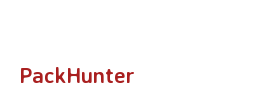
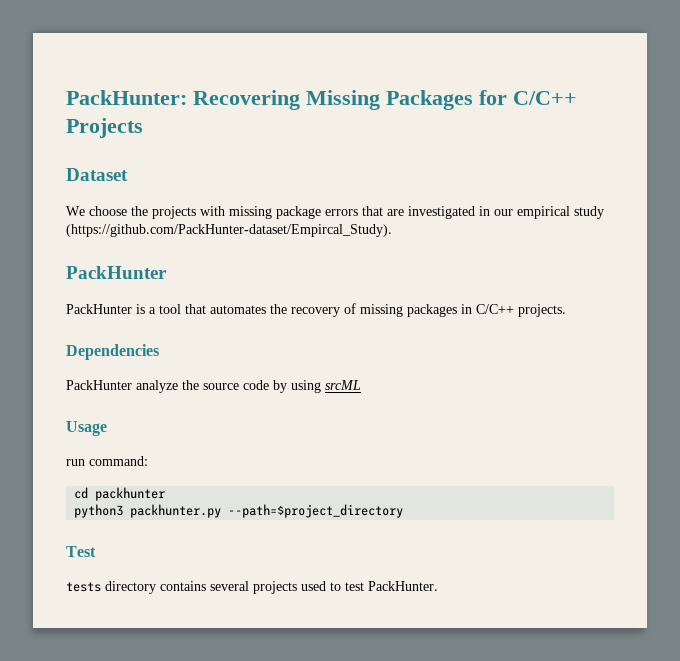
[19,67,135,83] PackHunter -> [66,90,577,110] [66,118,143,138] [66,168,128,181] [66,206,604,219] [66,224,392,237] [66,266,167,279] [66,303,566,317] [66,344,159,360] [66,380,361,393] [66,421,107,436] [66,456,148,466] [74,487,166,501] [74,504,404,518] [66,546,96,557] [66,581,438,594] PackHunter: Recovering Missing Packages for C/C++ Projects // Dataset // We choose the projects with missing package errors that are investigated in our empirical study (https://github.com/PackHunter-dataset/Empircal_Study). // PackHunter // PackHunter is a tool that automates the recovery of missing packages in C/C++ projects. // Dependencies // PackHunter analyze the source code by using srcML // Usage // run command: // cd packhunter // python3 packhunter.py --path=$project_directory // Test // tests directory contains several projects used to test PackHunter.

